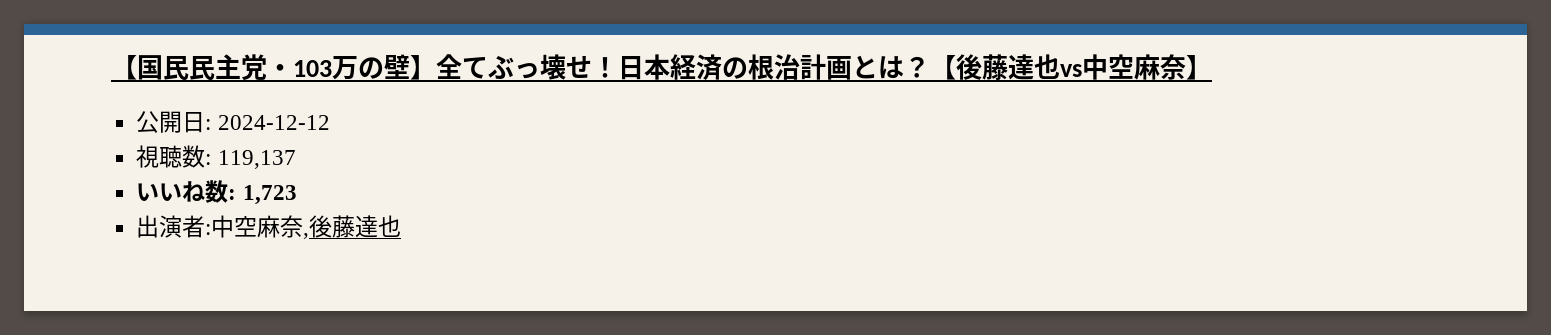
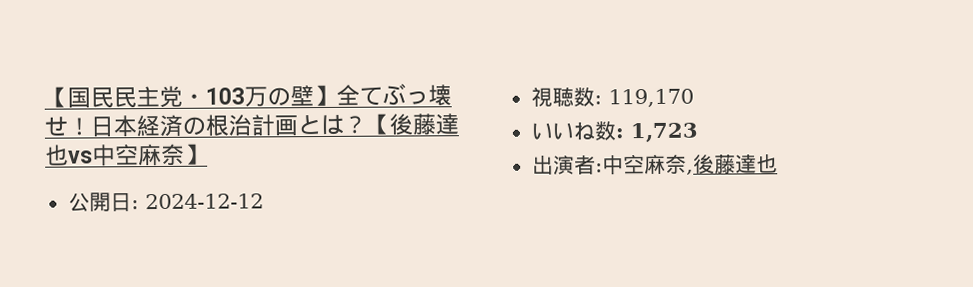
[217,150,296,169] 119,137 -> [607,88,694,108] 119,170

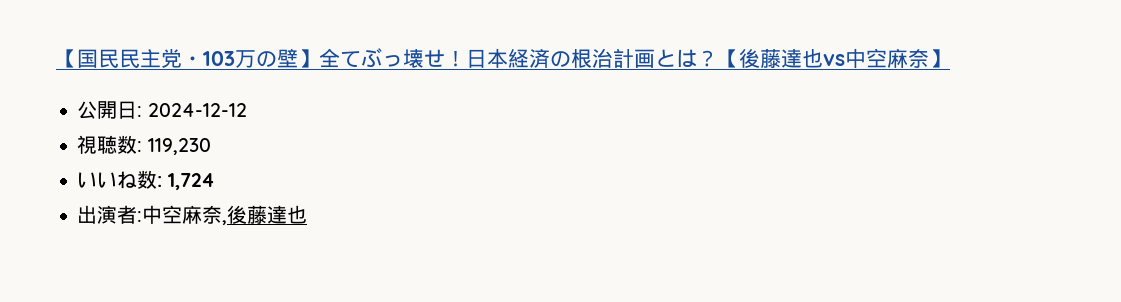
[607,88,694,108] 119,170 -> [147,138,211,155] 119,230
[629,122,698,143] 1,723 -> [167,173,215,190] 1,724

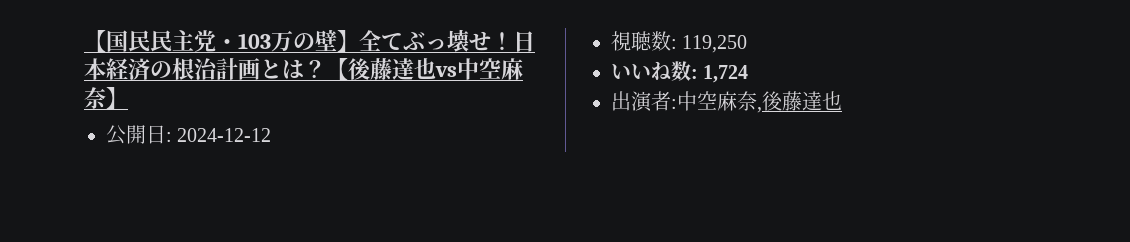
[147,138,211,155] 119,230 -> [682,35,748,53] 119,250

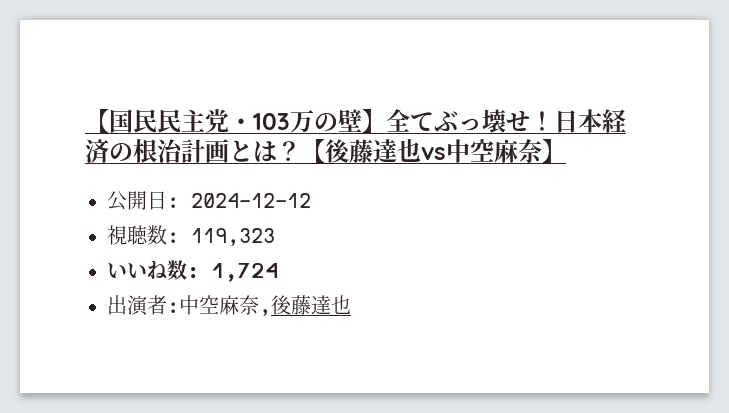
[682,35,748,53] 119,250 -> [191,228,275,246] 119,323

